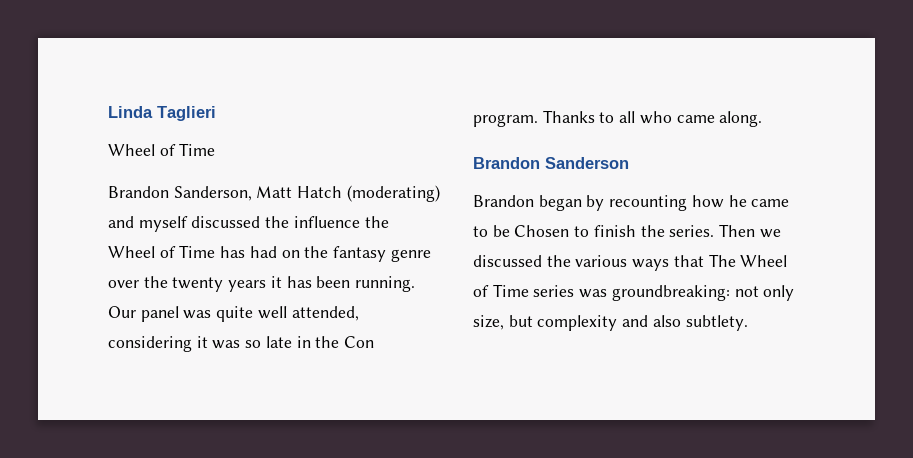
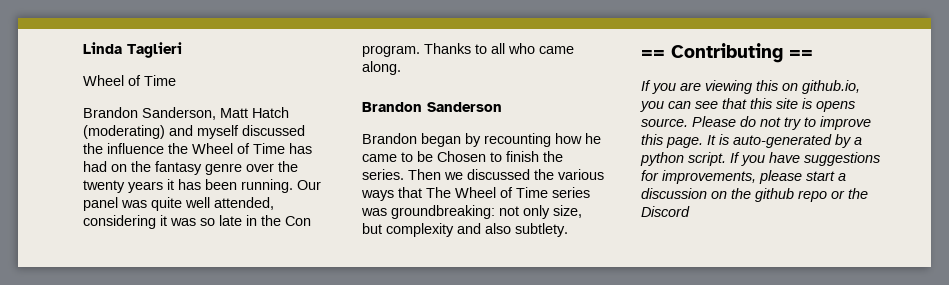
(748, 323) none -> [641,43,813,63] [641,80,860,94] [640,98,855,112] [641,116,871,130] [641,134,862,148] [640,152,880,166] [641,170,846,184] [641,188,868,202] [641,206,690,217] // == Contributing == // If you are viewing this on github.io, you can see that this site is opens source. Please do not try to improve this page. It is auto-generated by a python script. If you have suggestions for improvements, please start a discussion on the github repo or the Discord

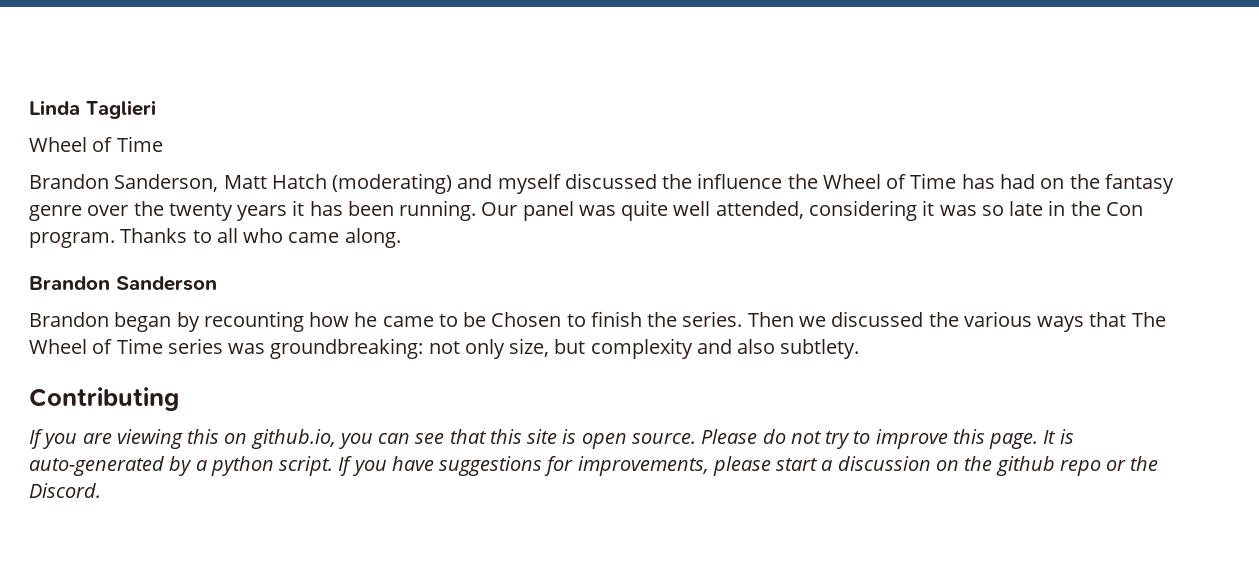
[641,50,665,58] == -> (860, 349) none
[789,50,813,58] == -> (179, 399) none
[816,101,855,112] opens -> [581,433,627,449] open
[641,206,690,217] Discord -> [29,483,101,498] Discord.

